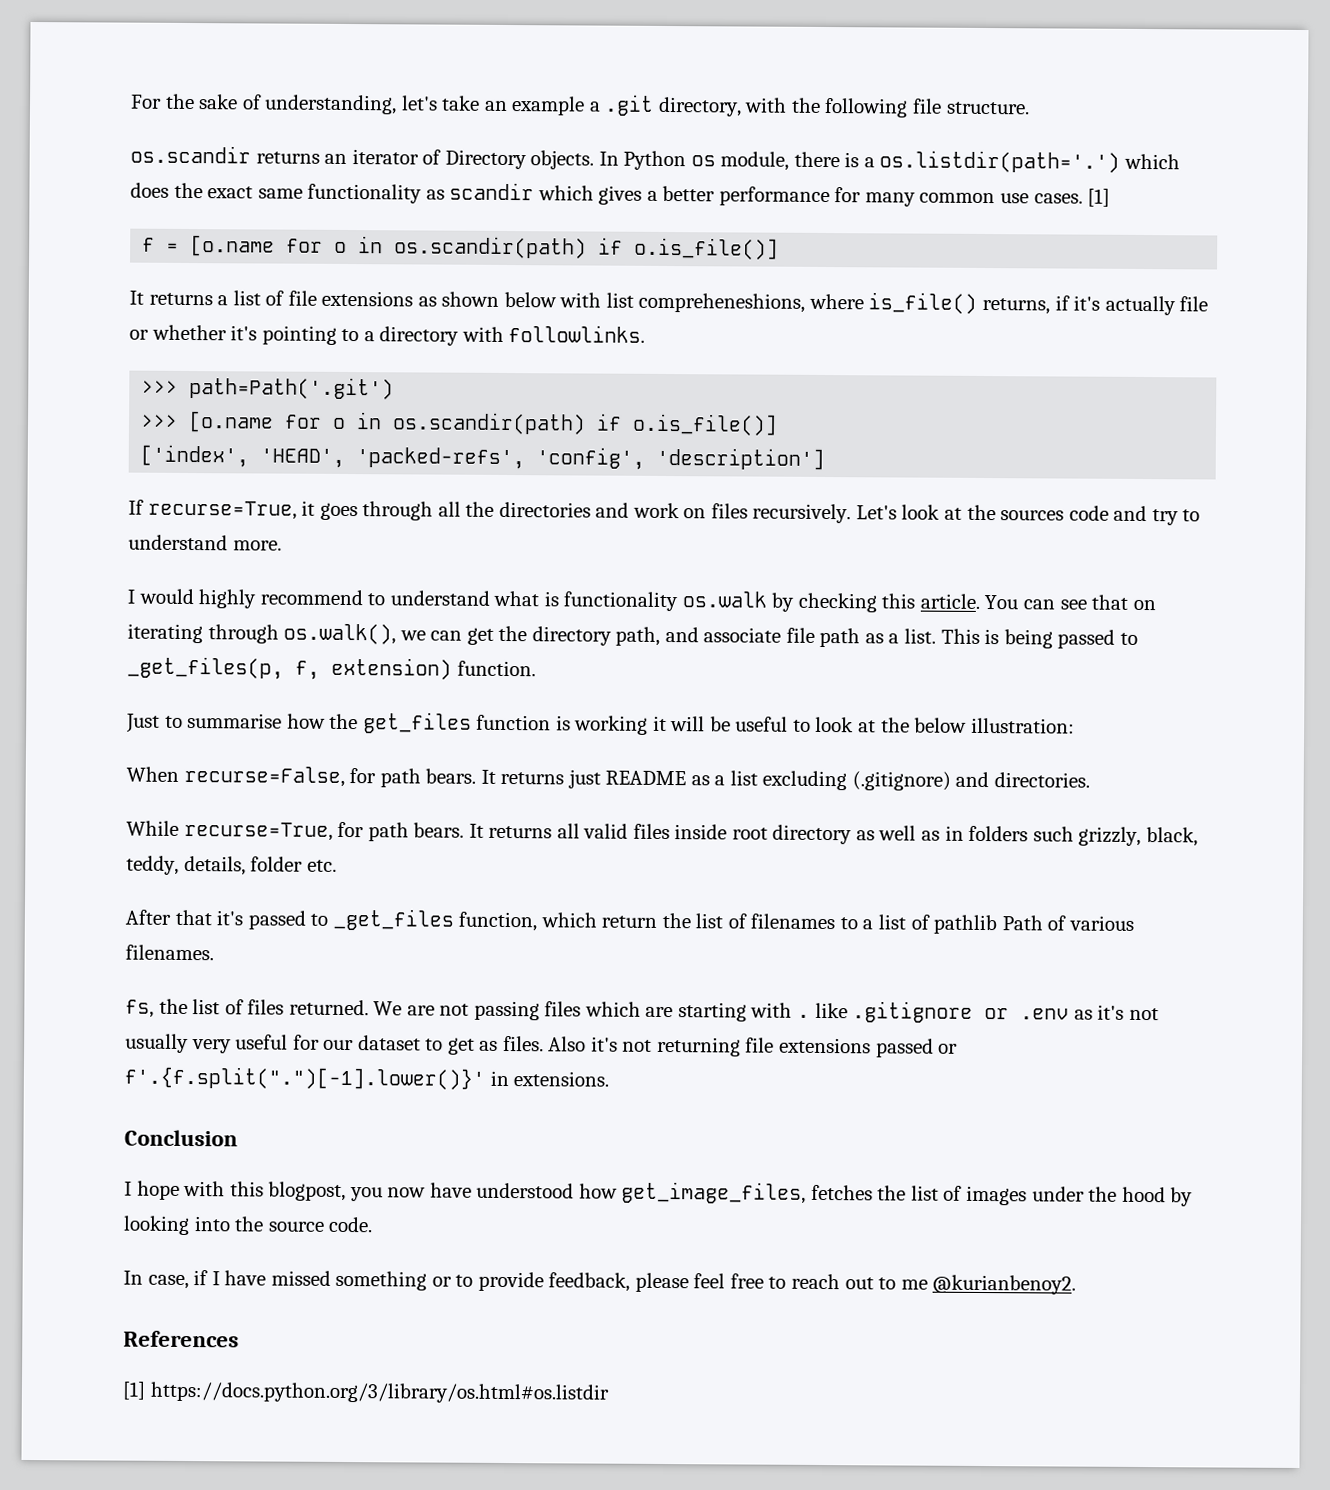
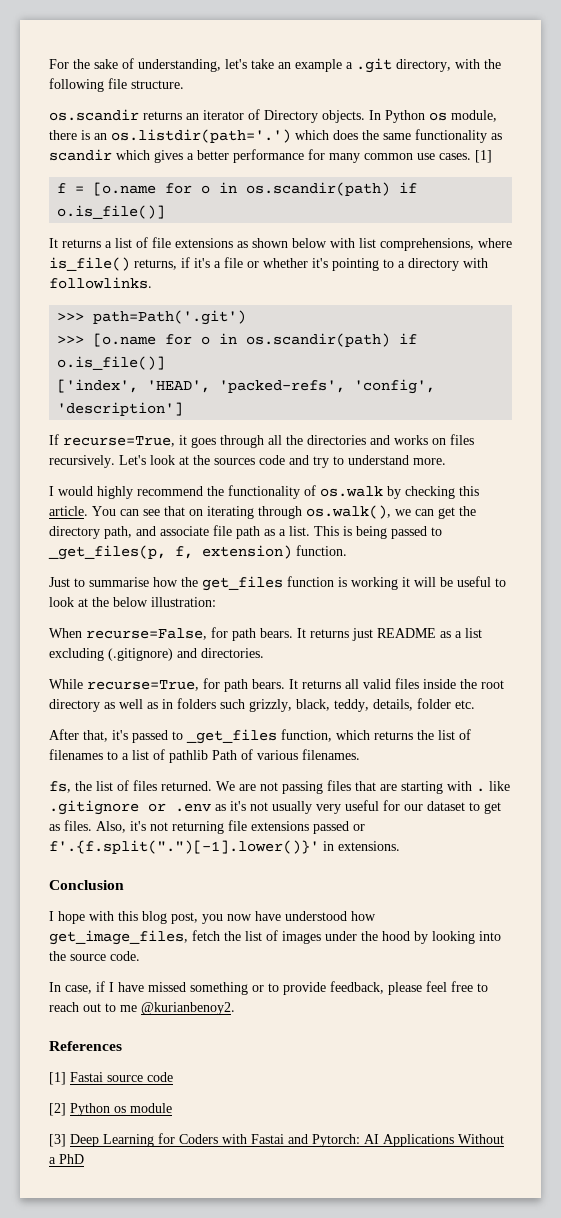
[863,157,875,168] a -> [94,133,107,140] an
[207,186,254,199] exact -> (379, 135) none
[638,292,806,313] compreheneshions, -> [380,238,474,251] comprehensions,
[1104,295,1176,316] actually -> [214,261,221,268] a
[632,502,680,519] work -> [394,435,428,445] works
[367,590,679,612] to understand what is functionality -> [207,485,316,499] the functionality of
(728, 832) none -> [460,679,477,689] the
[174,909,212,926] that -> [83,730,108,742] that,
[601,915,658,928] return -> [374,731,413,740] returns
[584,1001,641,1017] which -> [355,781,376,791] that
[548,1036,587,1052] Also -> [96,821,126,833] Also,
[268,1181,347,1202] blogpost, -> [142,911,198,924] blog post,
[810,1184,873,1201] fetches -> [192,930,220,941] fetch
[149,1381,609,1404] https://docs.python.org/3/library/os.html#os.listdir -> [70,1072,173,1082] [49,1103,172,1116] [49,1133,504,1147] [49,1154,84,1164] Fastai source code // [2] Python os module // [3] Deep Learning for Coders with Fastai and Pytorch: AI Applications Without a PhD

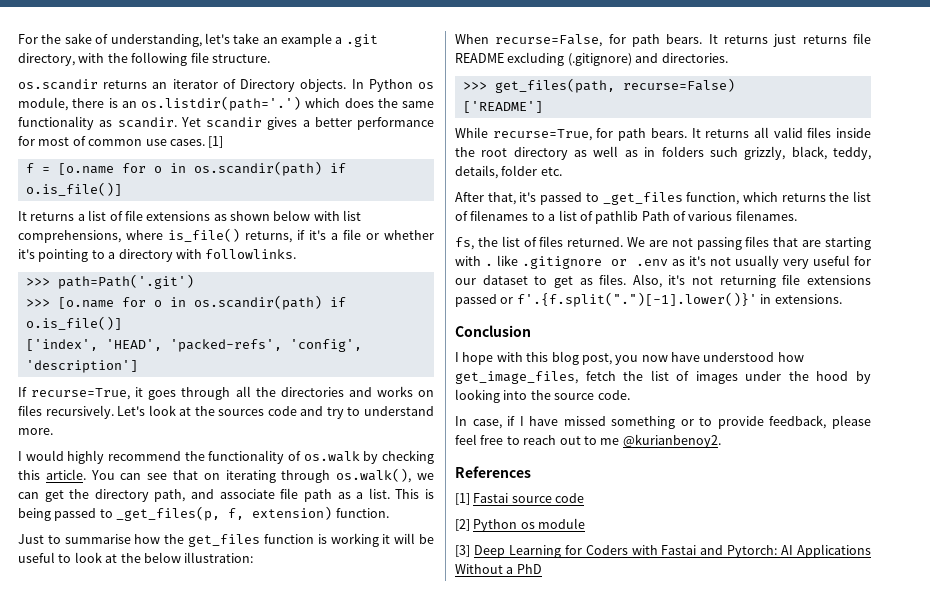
[49,149,150,161] scandir which -> [117,117,262,128] scandir. Yet scandir
[329,153,360,163] many -> [38,136,86,146] most of
[377,628,482,638] README as a list -> [802,33,871,44] [455,53,504,63] returns file README
(264, 653) none -> [462,78,735,93] [462,101,543,113] // >>> get_files(path, recurse=False) // ['README']

